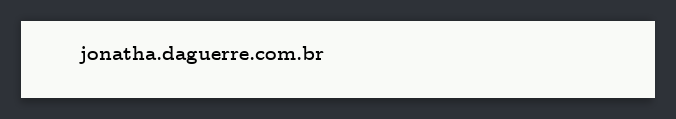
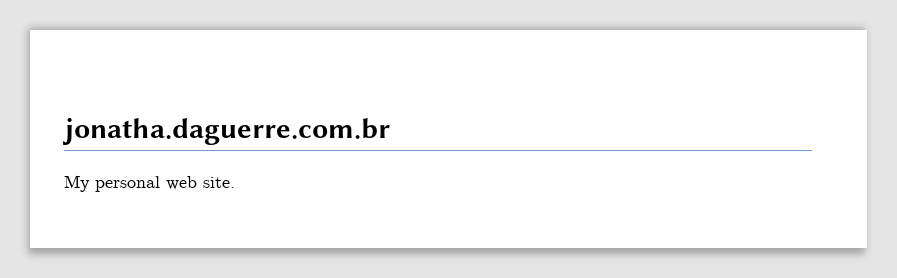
(324, 55) none -> [64,175,235,192] // My personal web site.

